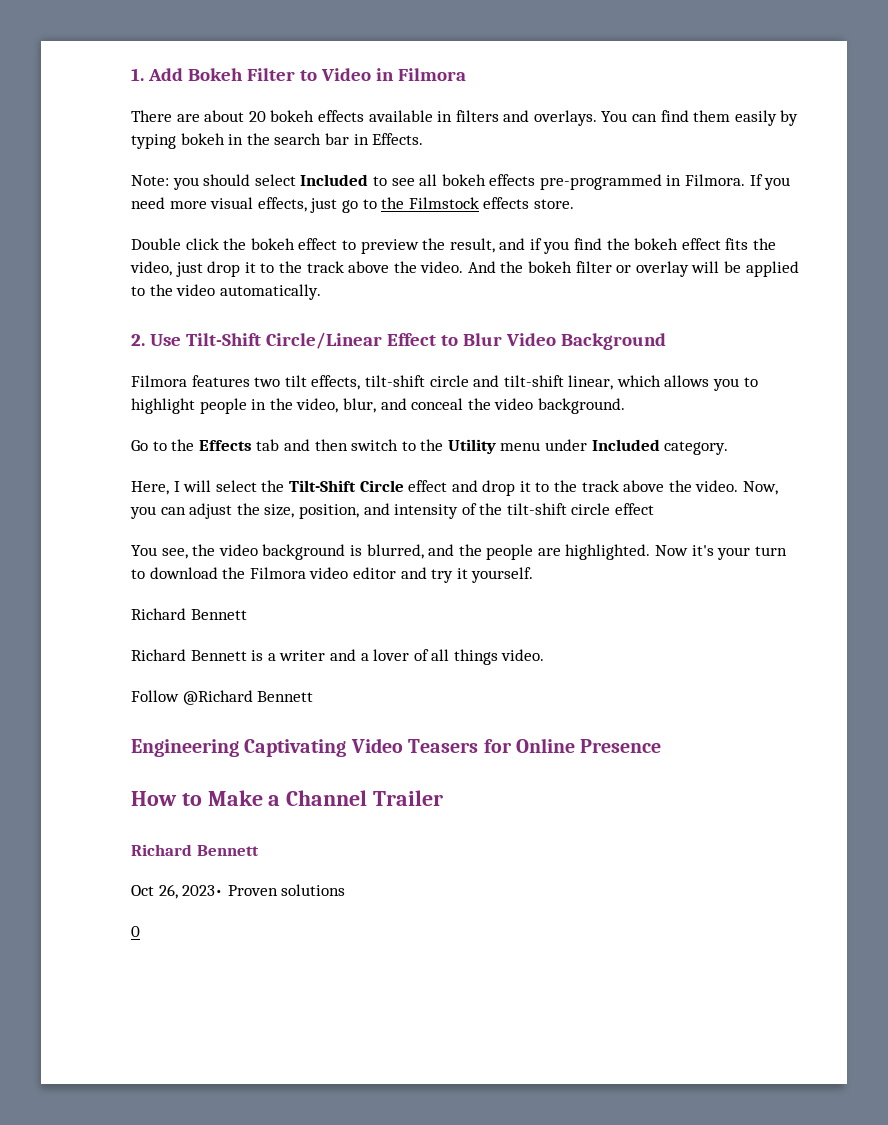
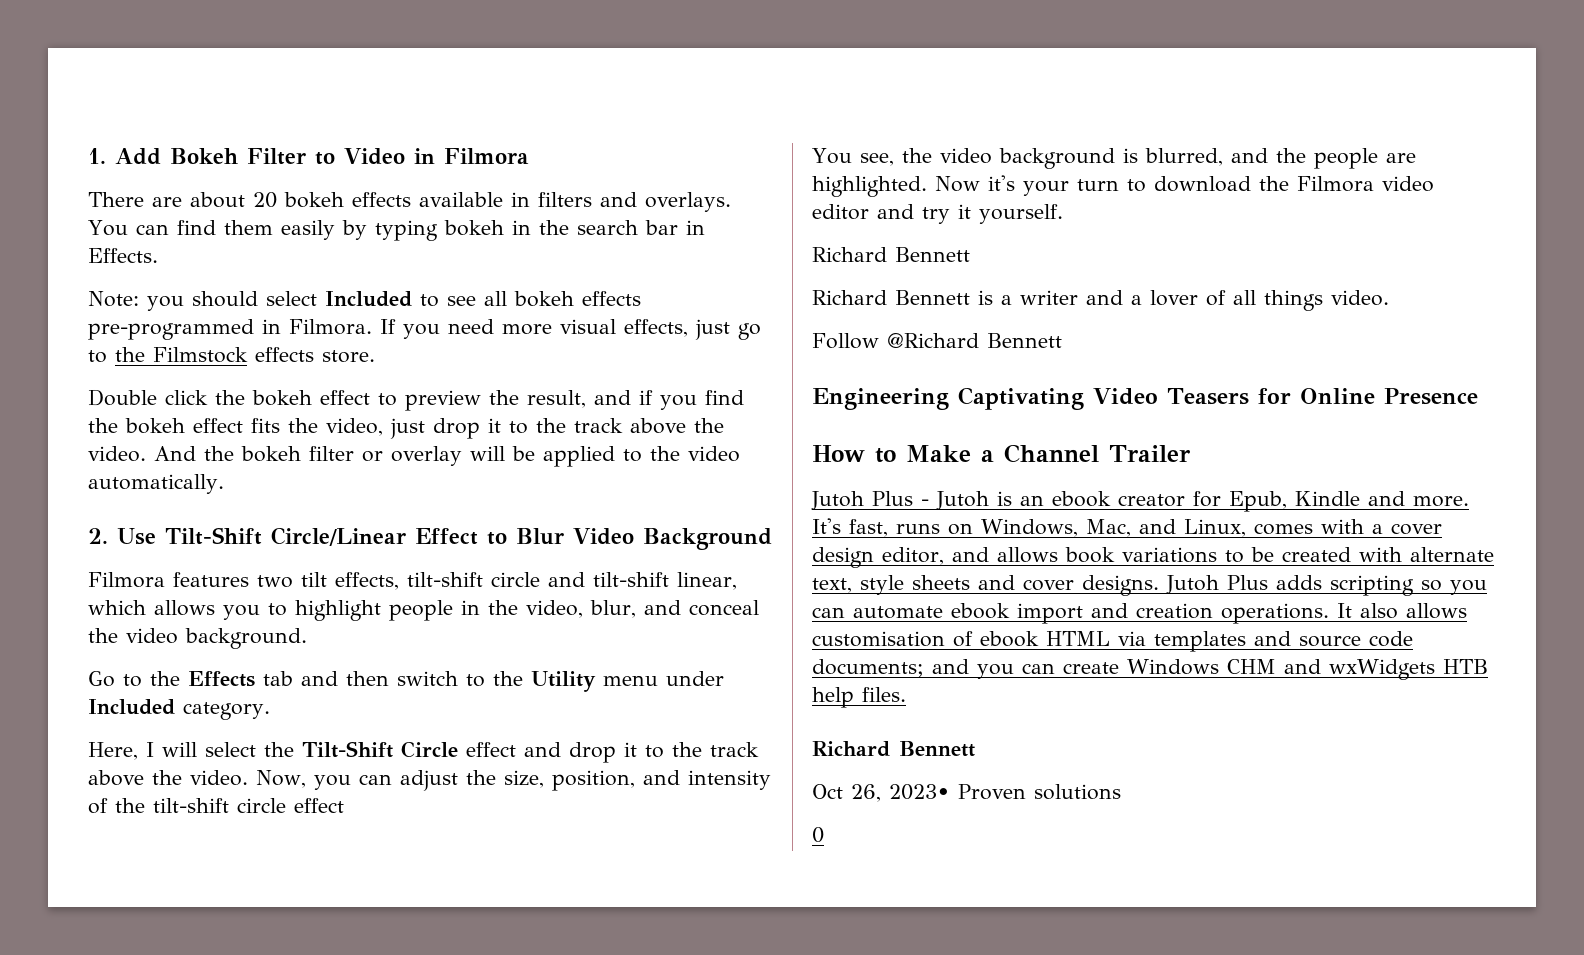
(444, 798) none -> [811,491,1469,512] [812,518,1442,537] [812,547,1494,568] [812,575,1487,596] [812,603,1467,624] [812,631,1413,652] [812,659,1488,680] [812,687,906,708] // Jutoh Plus - Jutoh is an ebook creator for Epub, Kindle and more. It's fast, runs on Windows, Mac, and Linux, comes with a cover design editor, and allows book variations to be created with alternate text, style sheets and cover designs. Jutoh Plus adds scripting so you can automate ebook import and creation operations. It also allows customisation of ebook HTML via templates and source code documents; and you can create Windows CHM and wxWidgets HTB help files.

